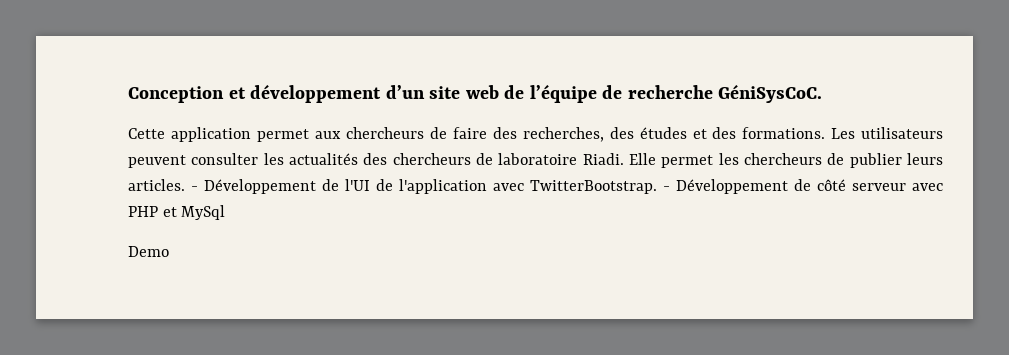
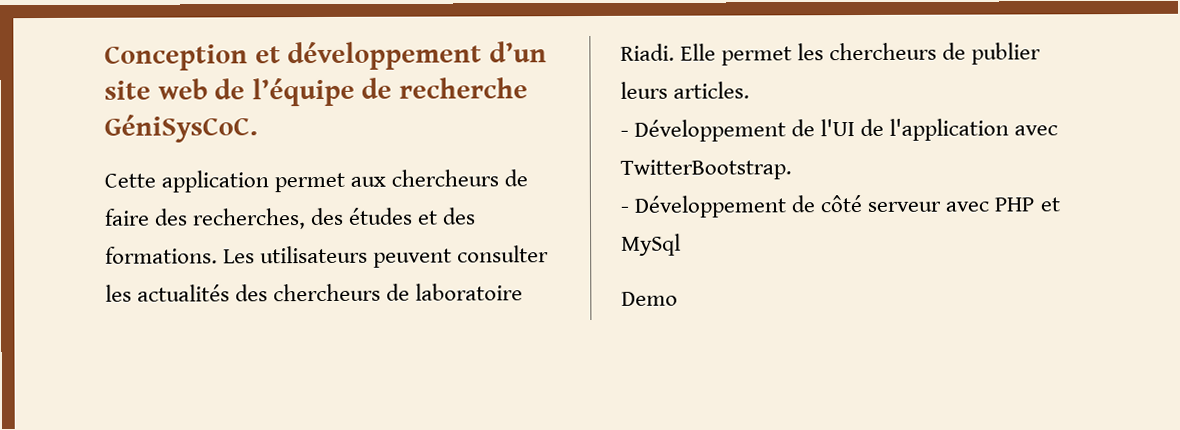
(185, 185) none -> (751, 90) //
(657, 187) none -> (792, 169) //

